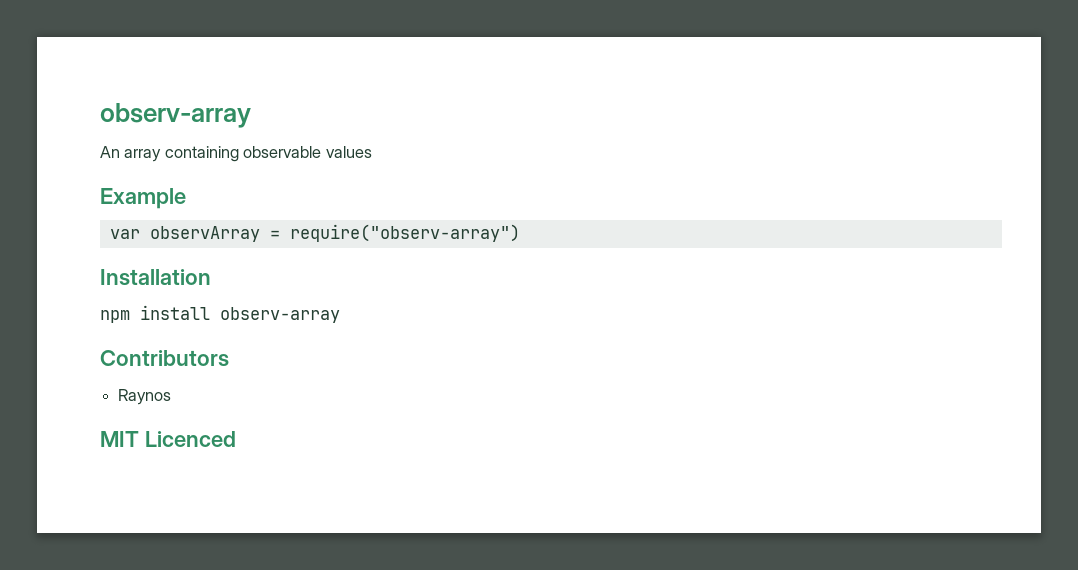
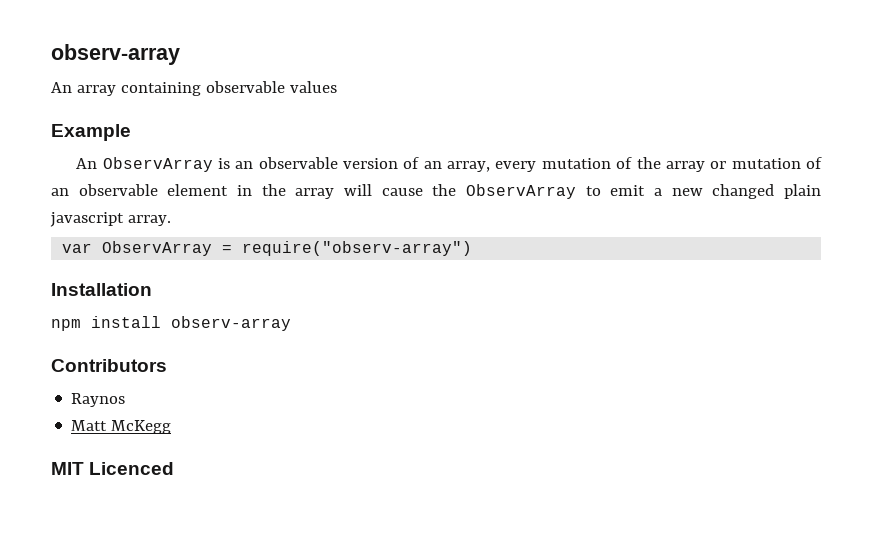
(186, 198) none -> [76,157,822,172] [51,184,821,199] [50,212,171,227] // An ObservArray is an observable version of an array, every mutation of the array or mutation of an observable element in the array will cause the ObservArray to emit a new changed plain javascript array.
[149,226,260,242] observArray -> [102,241,213,256] ObservArray
(172, 397) none -> [71,420,172,434] // Matt McKegg

